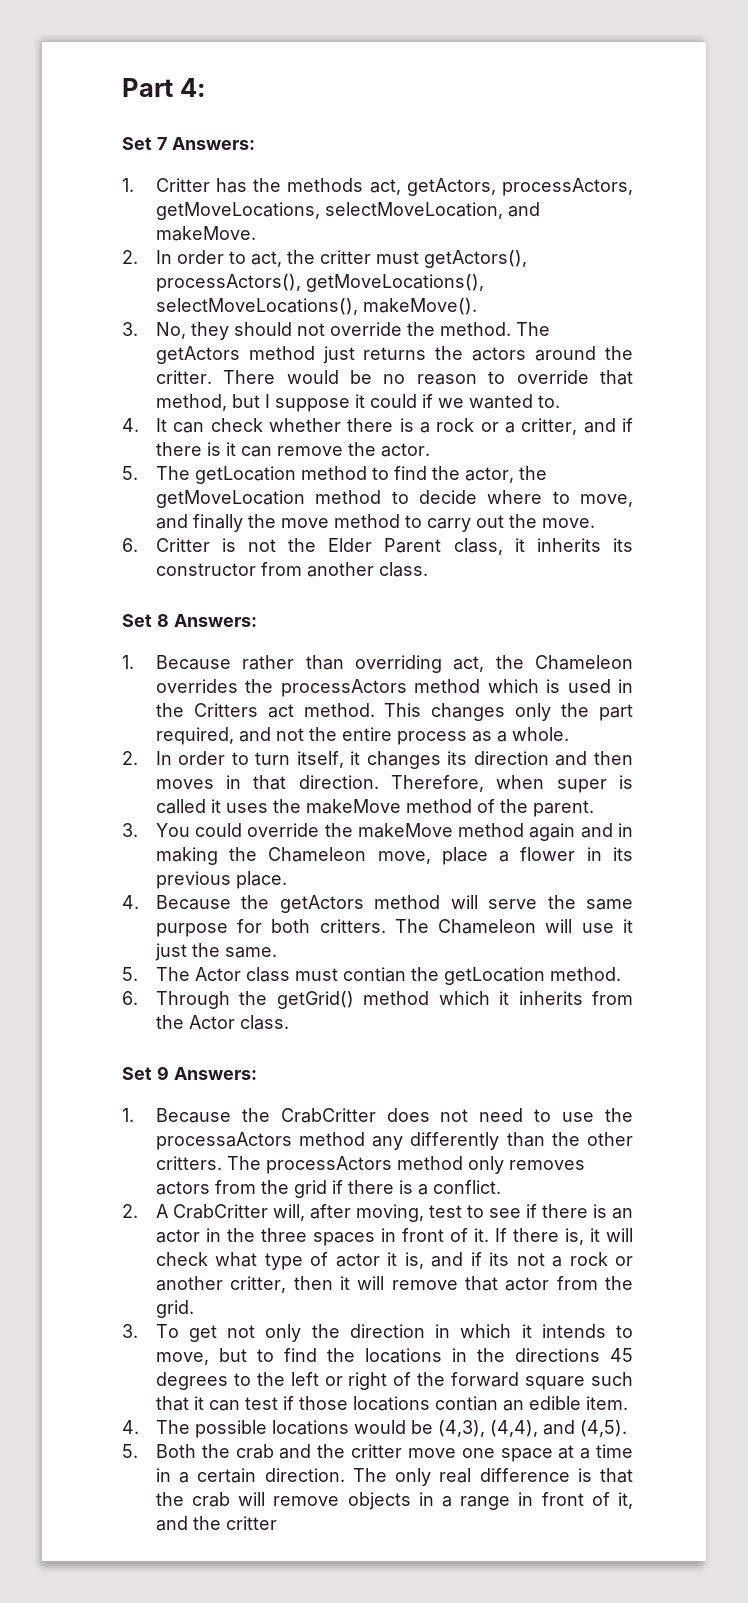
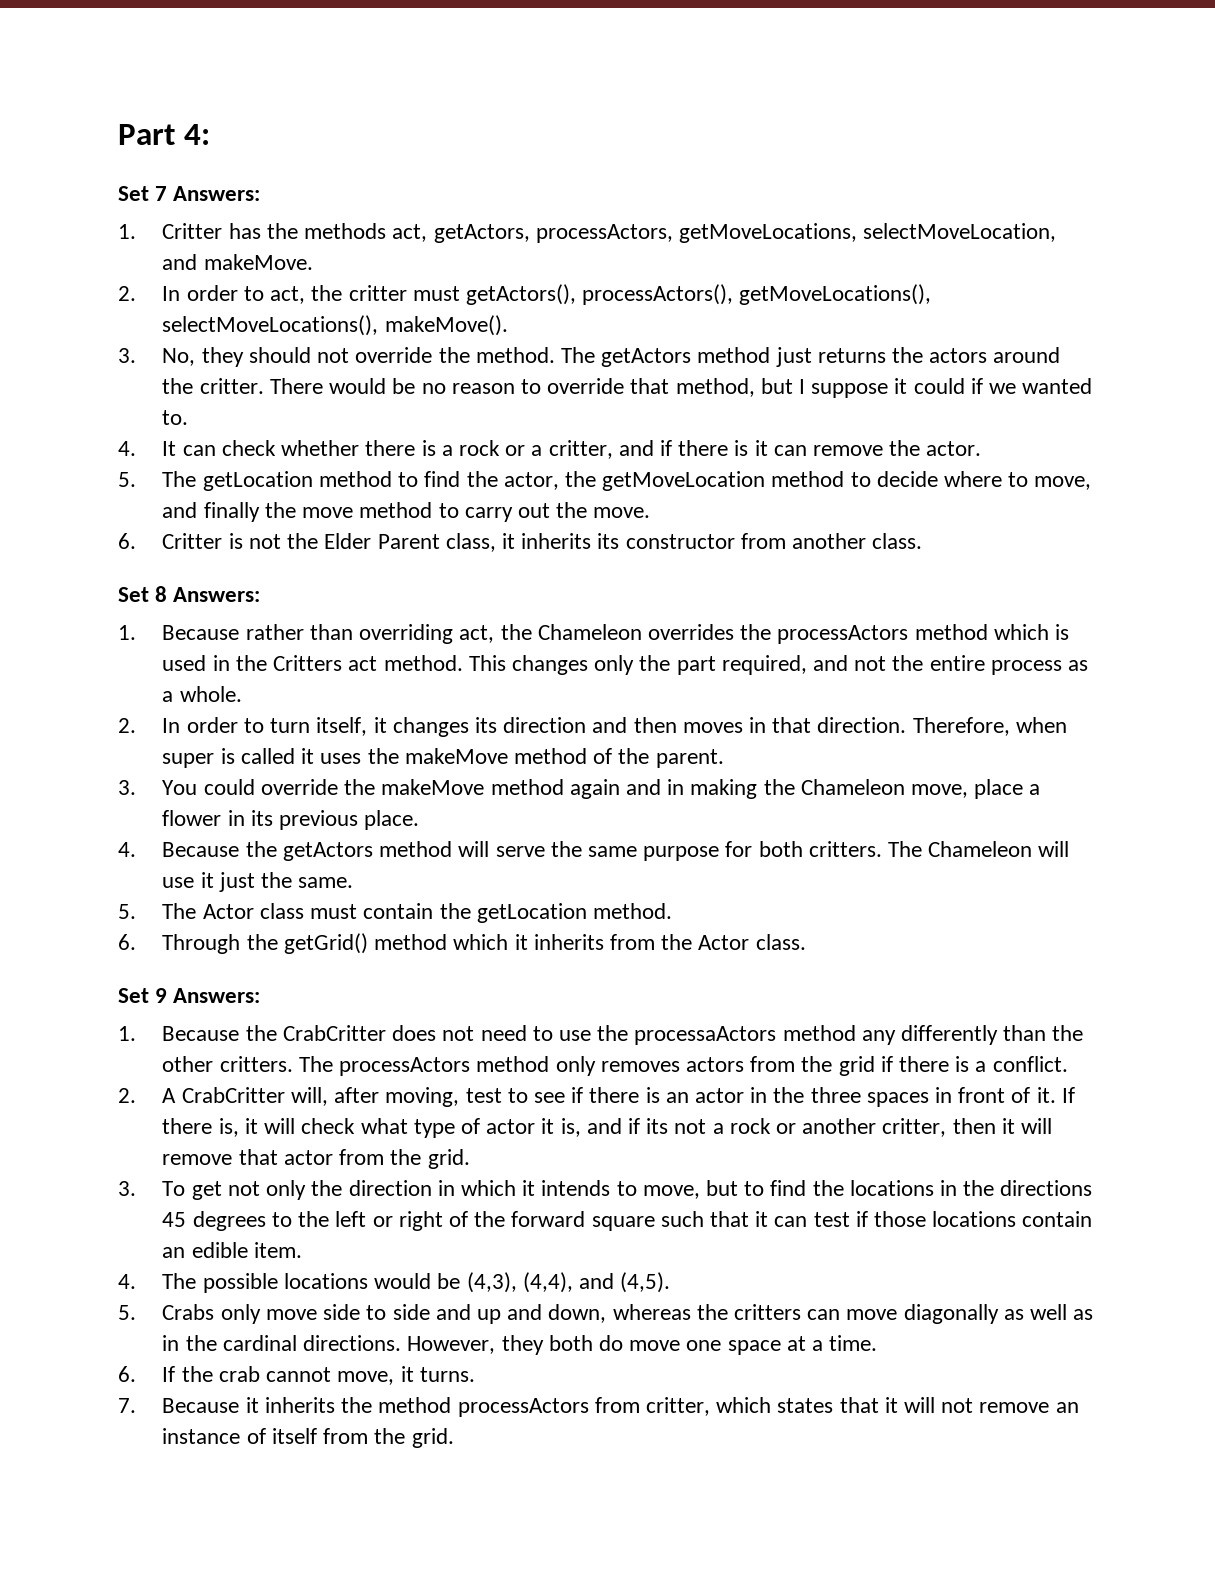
[342,967,406,982] contian -> [363,903,434,919] contain
[434,1396,498,1411] contian -> [1022,1211,1093,1227] contain
[155,1444,403,1459] Both the crab and the critter -> [162,1304,1094,1324] [162,1335,623,1355] Crabs only move side to side and up and down, whereas the critters can move diagonally as well as in the cardinal directions. However, they both do
[595,1444,633,1458] [155,1468,633,1486] [155,1492,633,1510] [155,1516,277,1531] time in a certain direction. The only real difference is that the crab will remove objects in a range in front of it, and the critter -> [829,1335,878,1351] [118,1366,475,1385] [118,1397,1079,1417] [162,1428,454,1448] time. // 6. If the crab cannot move, it turns. // 7. Because it inherits the method processActors from critter, which states that it will not remove an instance of itself from the grid.

